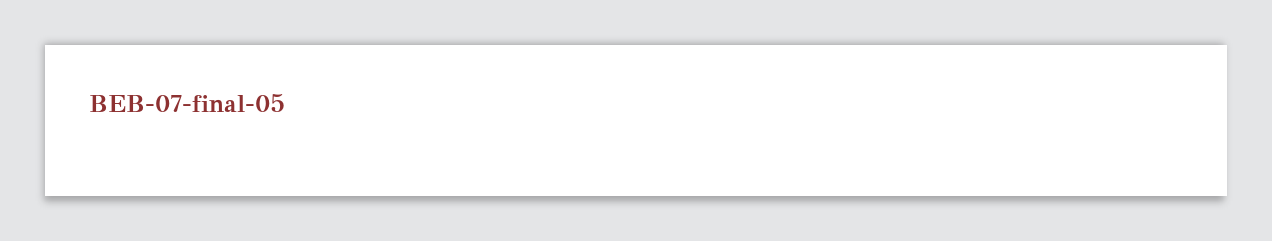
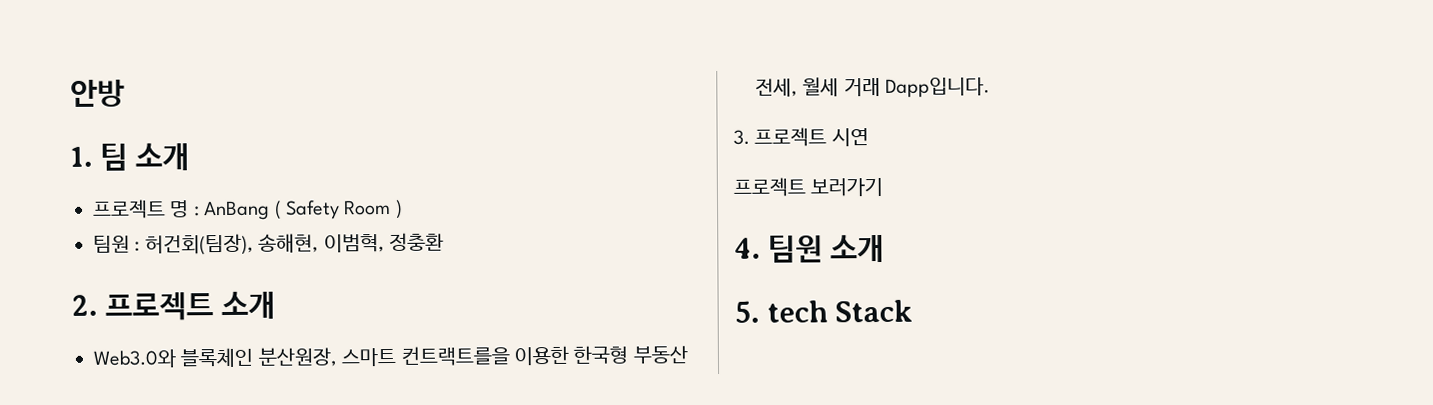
[89,94,285,112] BEB-07-final-05 -> [70,79,125,107] [70,142,191,171] [92,199,403,221] [93,232,444,256] [71,290,277,321] [93,345,688,368] [755,77,991,98] [733,127,869,147] [733,177,884,197] [734,233,886,263] [734,299,914,323] 안방 // 1. 팀 소개 // 프로젝트 명 : AnBang ( Safety Room ) // 팀원 : 허건회(팀장), 송해현, 이범혁, 정충환 // 2. 프로젝트 소개 // Web3.0와 블록체인 분산원장, 스마트 컨트랙트를을 이용한 한국형 부동산 전세, 월세 거래 Dapp입니다. // 3. 프로젝트 시연 // 프로젝트 보러가기 // 4. 팀원 소개 // 5. tech Stack

